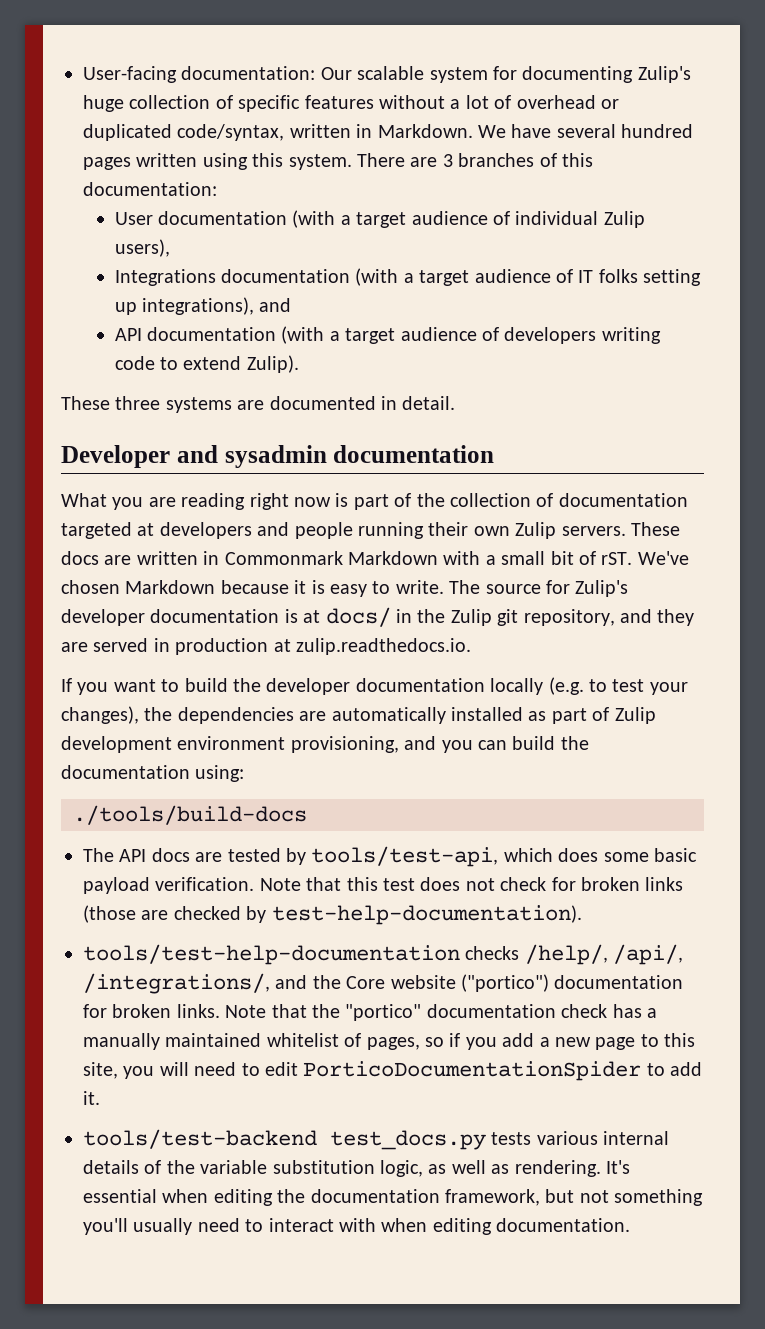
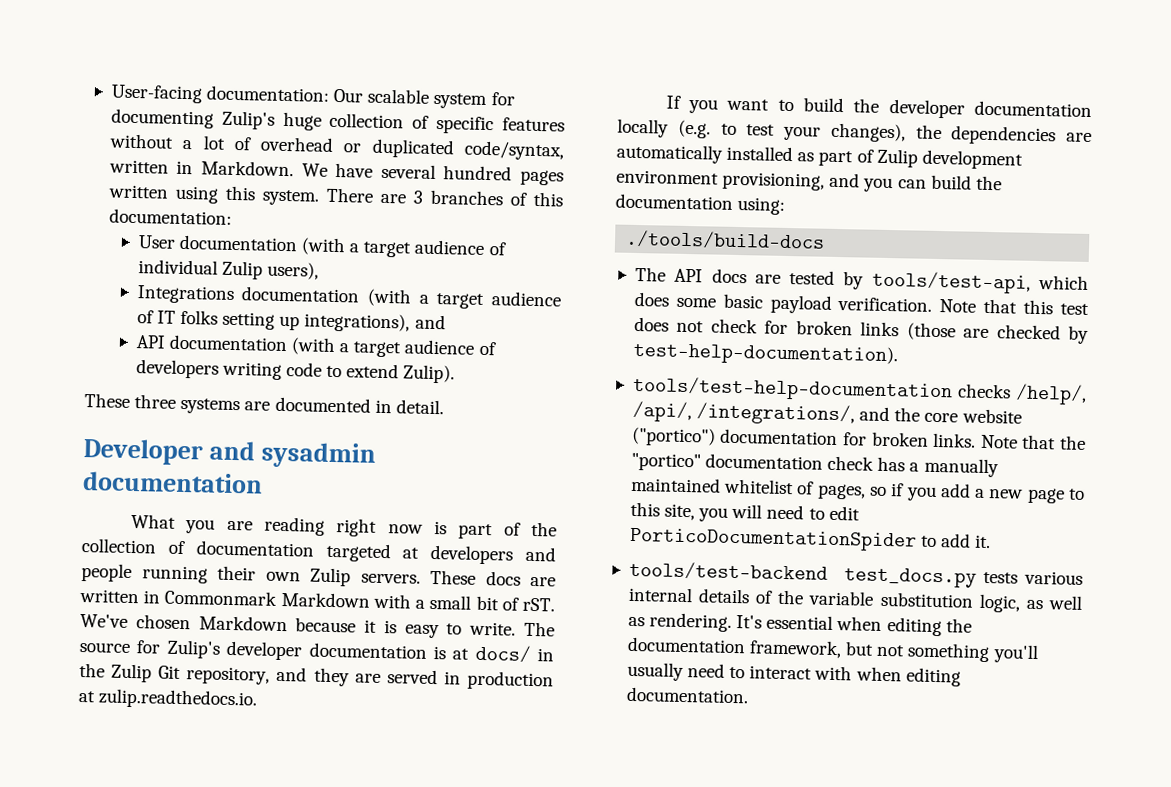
[497,609,519,626] git -> [158,665,182,680] Git
[346,976,386,989] Core -> [924,412,959,423] core

